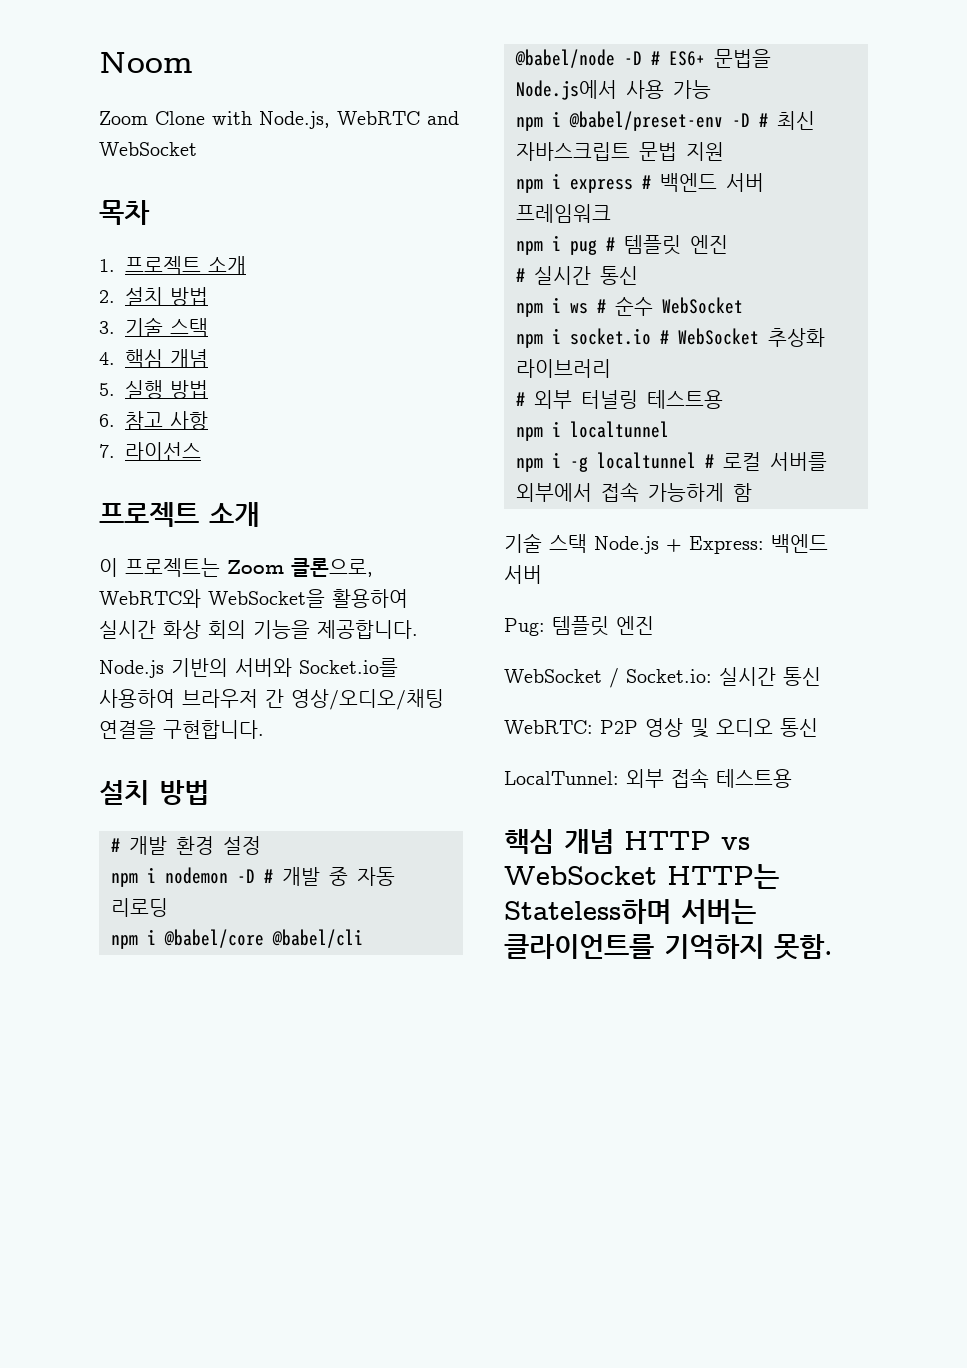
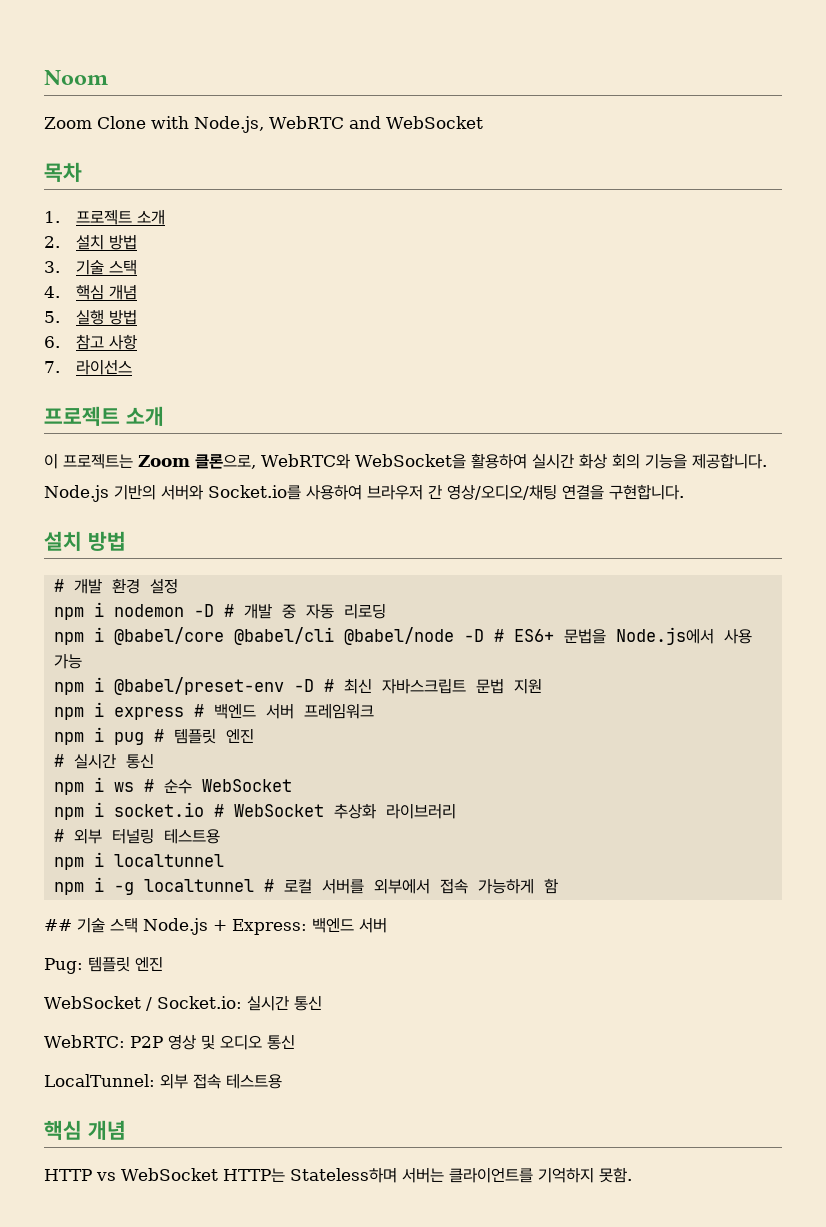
(752, 492) none -> [44,919,72,931] ##
(614, 841) none -> (126, 1130) //

